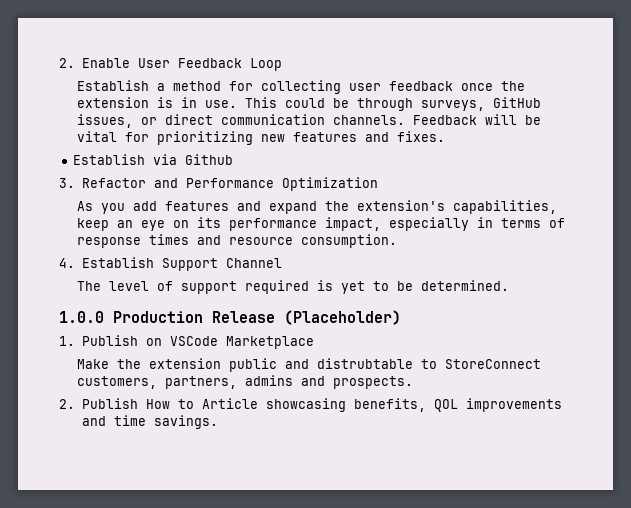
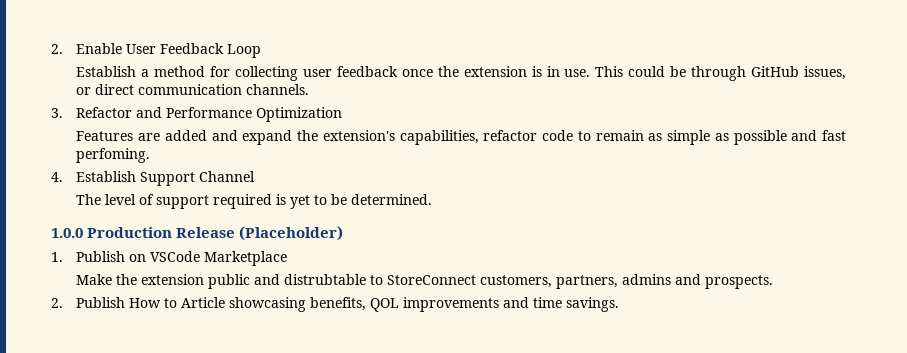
[421,100,486,111] surveys, -> (747, 73) none
[413,114,542,125] [77,131,446,145] [73,154,234,165] Feedback will be vital for prioritizing new features and fixes. // Establish via Github -> (310, 89) none
[77,201,230,214] As you add features -> [76,130,207,141] Features are added
[77,217,566,231] [77,234,398,248] keep an eye on its performance impact, especially in terms of response times and resource consumption. -> [483,130,846,145] [76,148,151,163] refactor code to remain as simple as possible and fast perfoming.

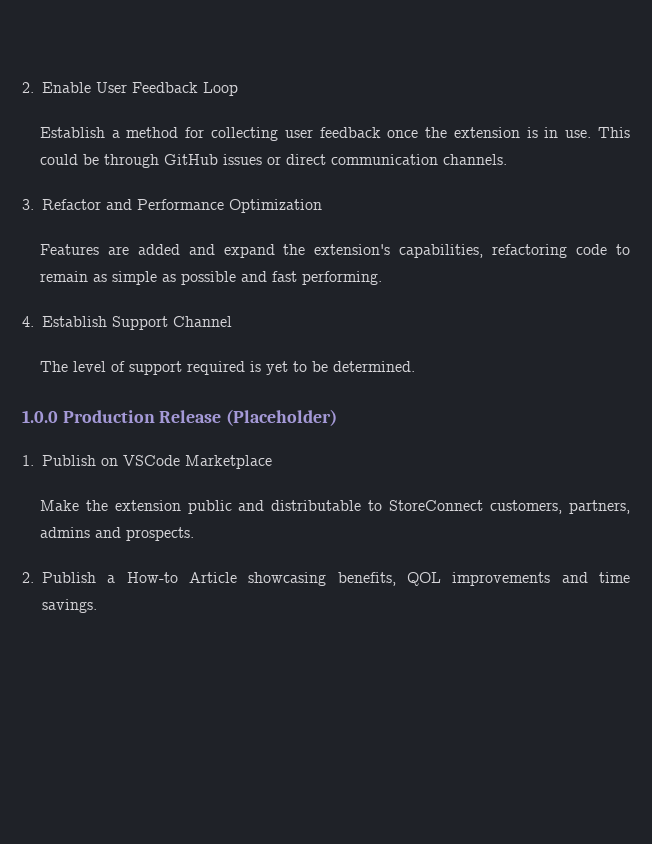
[804,66,847,80] issues, -> [222,154,262,165] issues
[483,130,538,141] refactor -> [492,244,568,258] refactoring
[76,148,151,163] perfoming. -> [301,271,382,285] performing.
[284,274,367,285] distrubtable -> [271,500,362,511] distributable
[129,298,178,308] How to -> [107,572,178,583] a How-to

